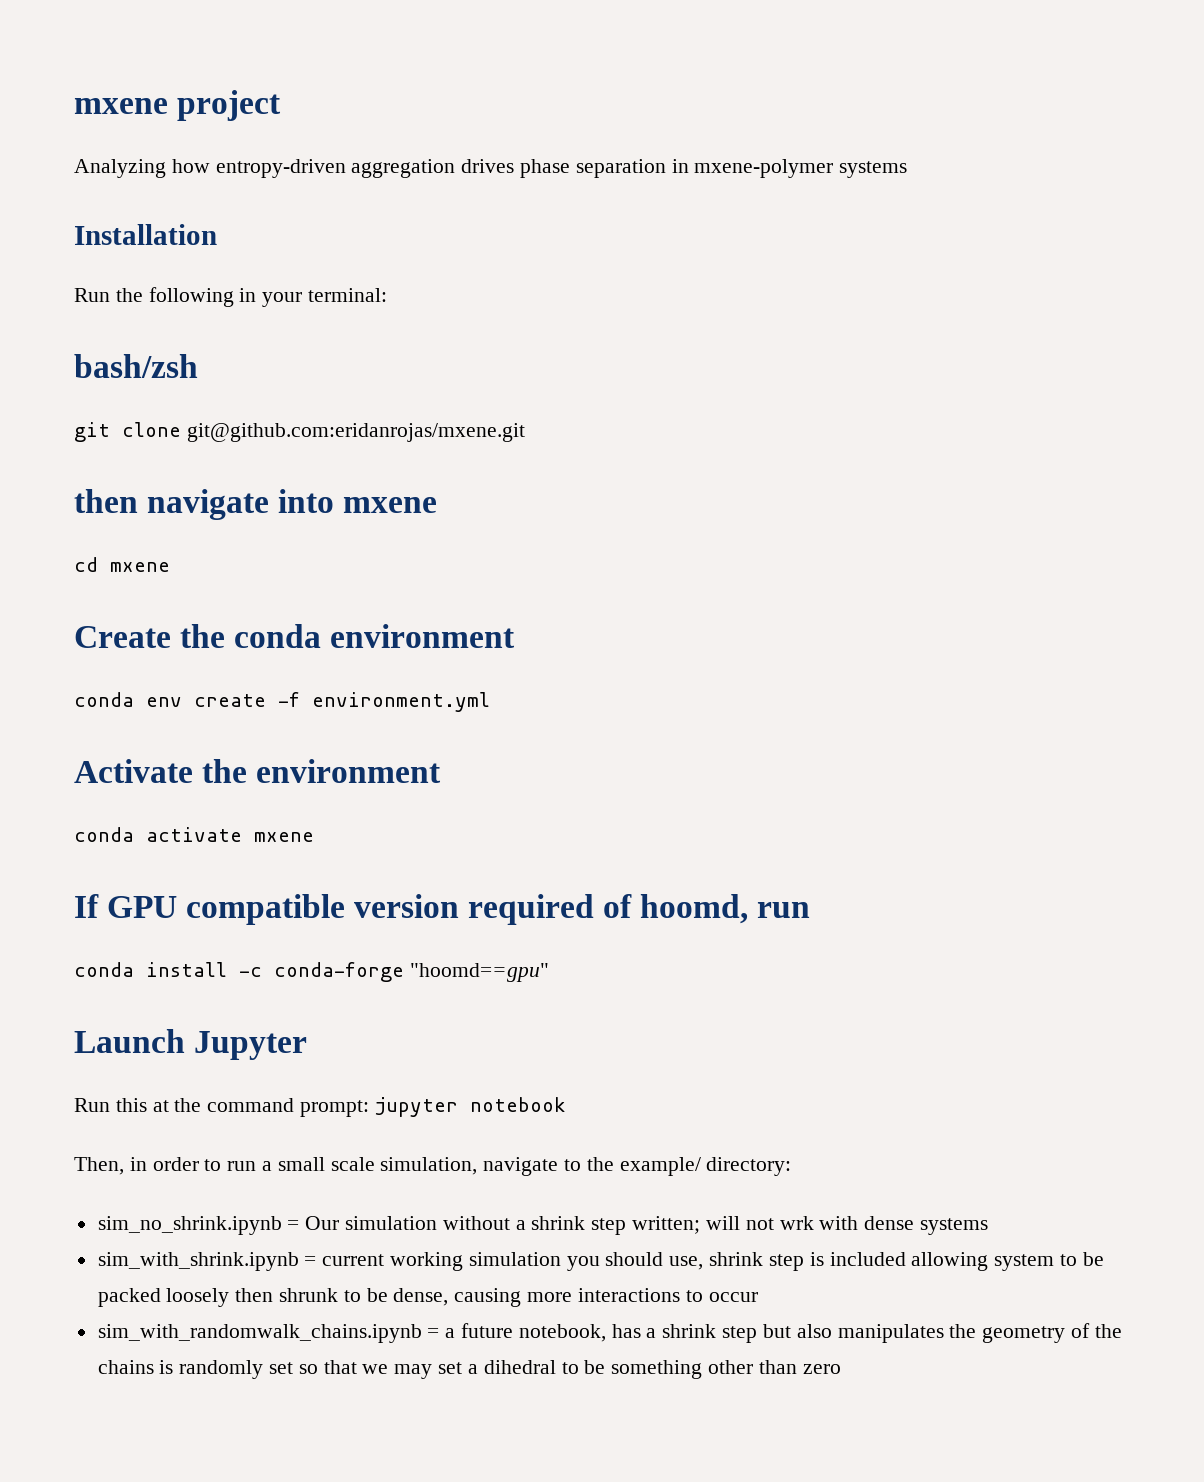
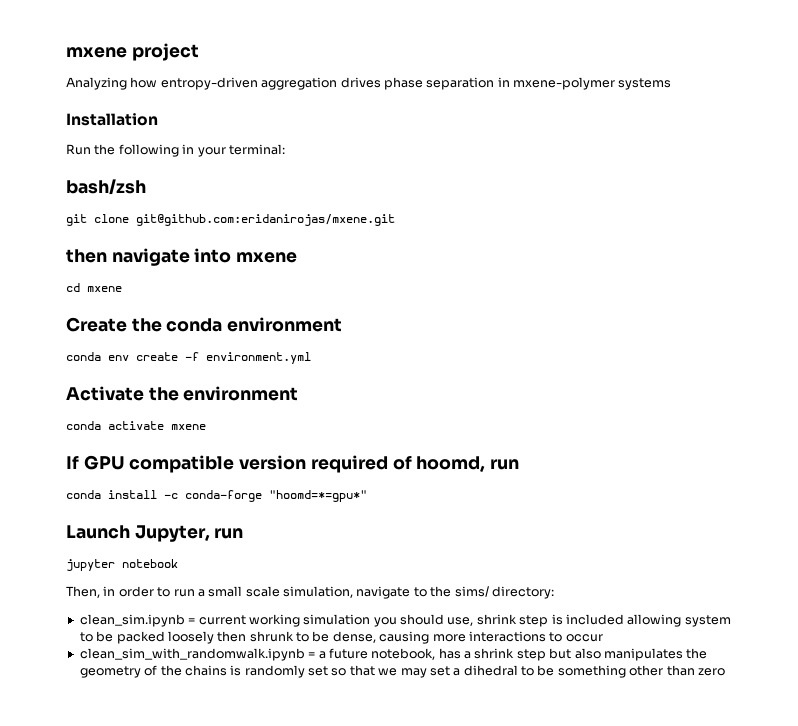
[186,423,525,442] git@github.com:eridanrojas/mxene.git -> [136,214,395,226] git@github.com:eridanirojas/mxene.git
[409,963,549,982] "hoomd==gpu" -> [269,490,367,502] "hoomd=*=gpu*"
[194,1031,308,1060] [74,1098,370,1117] Jupyter // Run this at the command prompt: -> [134,525,244,542] Jupyter, run //
[619,1157,701,1176] example/ -> [454,586,489,597] sims/
[97,1216,988,1235] [97,1252,299,1271] sim_no_shrink.ipynb = Our simulation without a shrink step written; will not wrk with dense systems // sim_with_shrink.ipynb -> [79,614,185,627] clean_sim.ipynb
[97,1324,422,1343] sim_with_randomwalk_chains.ipynb -> [79,648,305,661] clean_sim_with_randomwalk.ipynb

